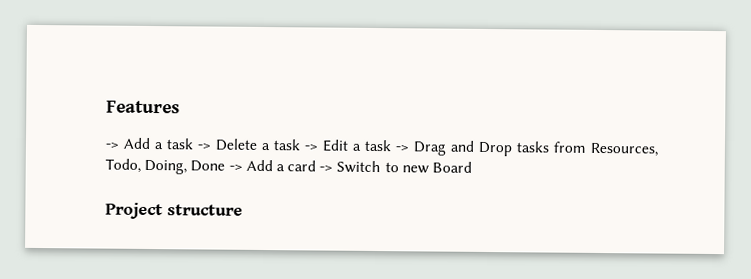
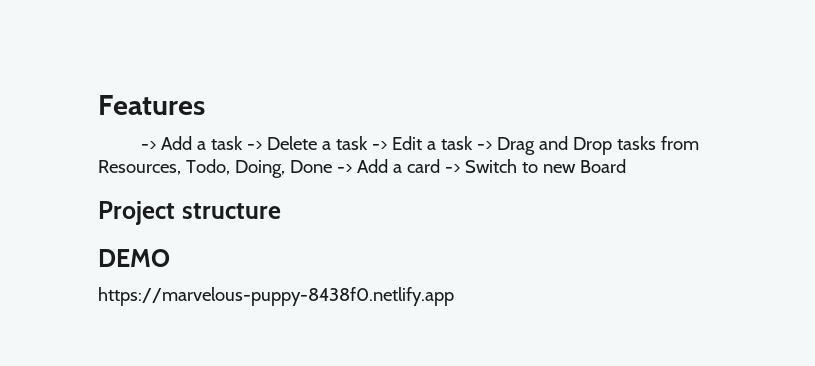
(243, 210) none -> [98,249,170,267] [98,287,454,306] // DEMO // https://marvelous-puppy-8438f0.netlify.app

